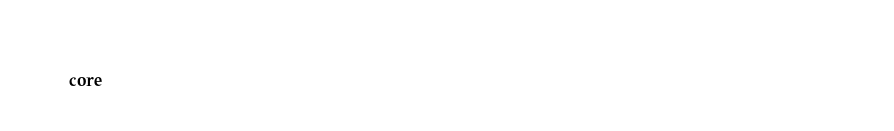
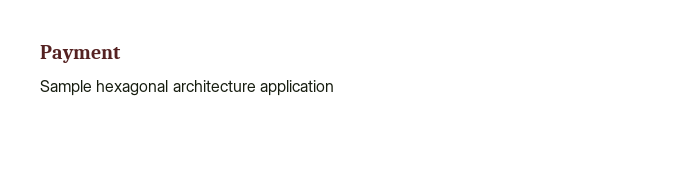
[69,76,102,86] core -> [40,45,121,63] [40,80,334,96] Payment // Sample hexagonal architecture application

